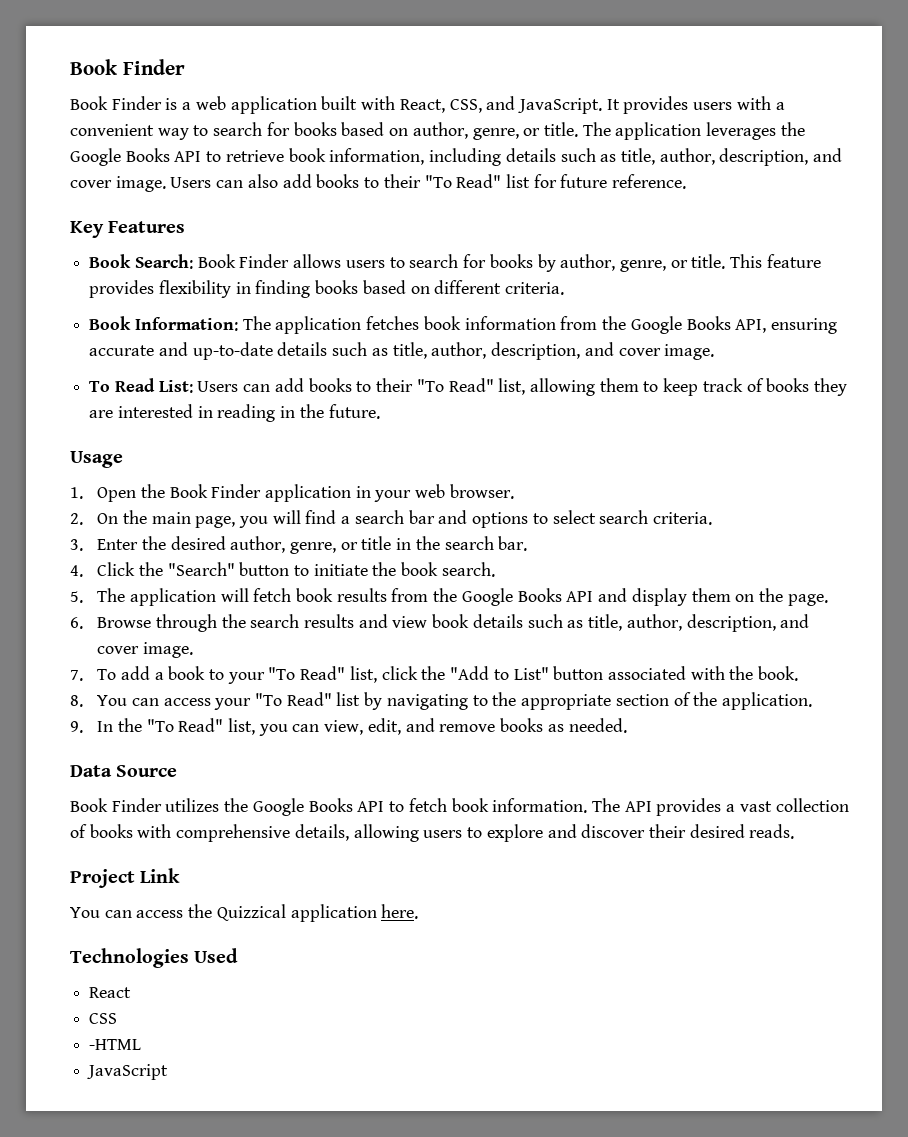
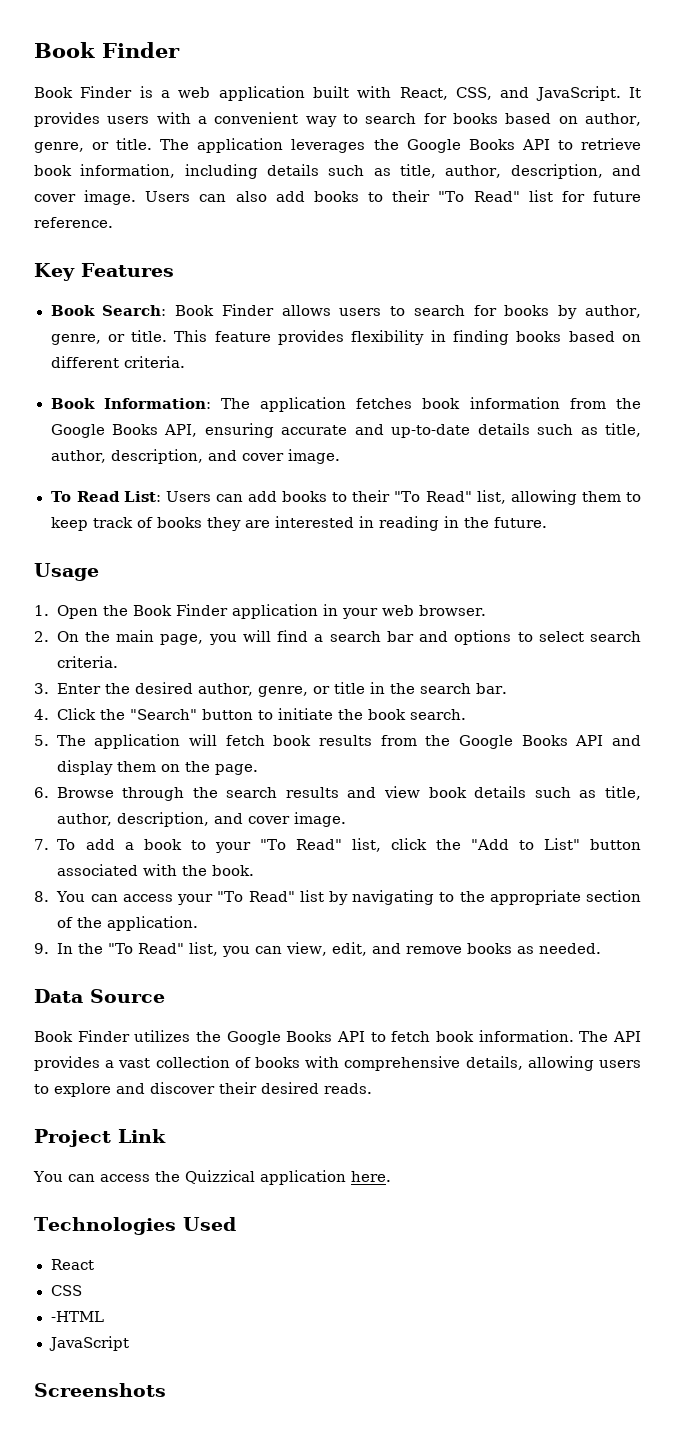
(169, 1072) none -> [34,1383,166,1397] // Screenshots

